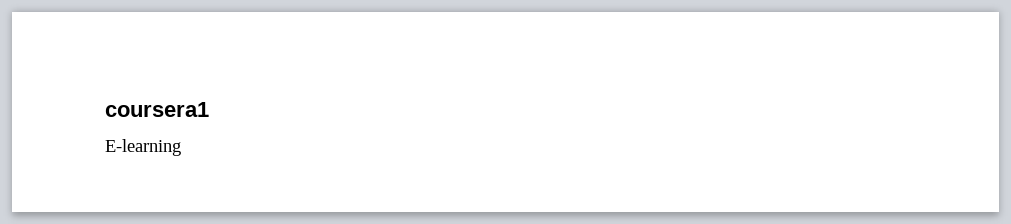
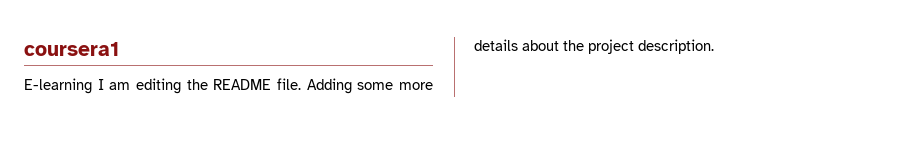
(181, 147) none -> [97,78,434,94] [474,39,714,54] I am editing the README file. Adding some more details about the project description.

